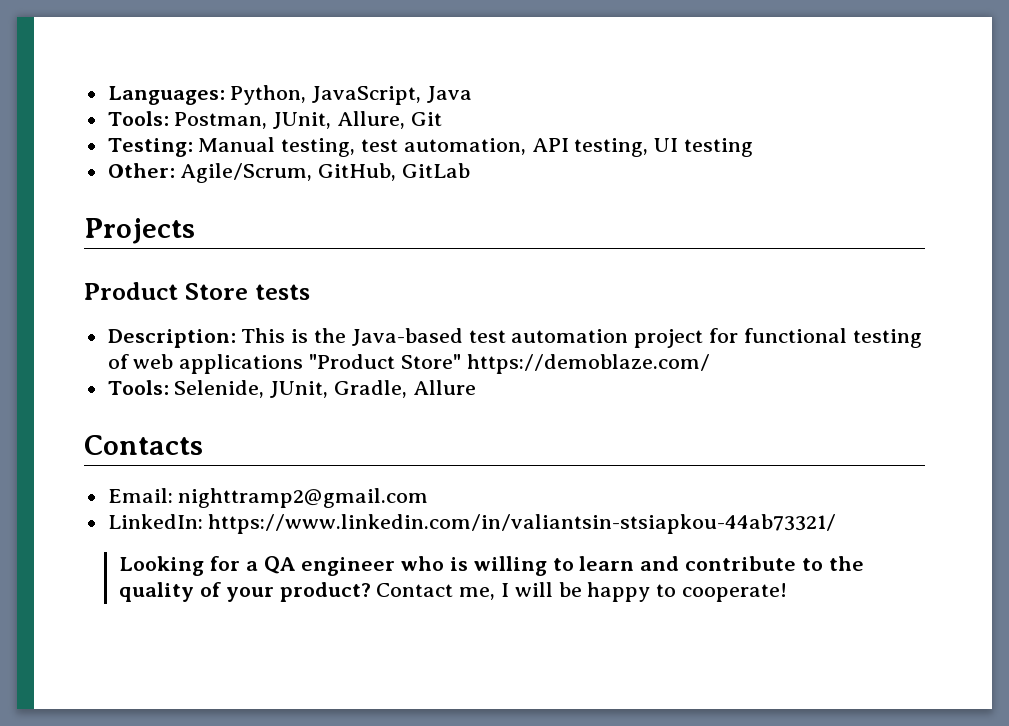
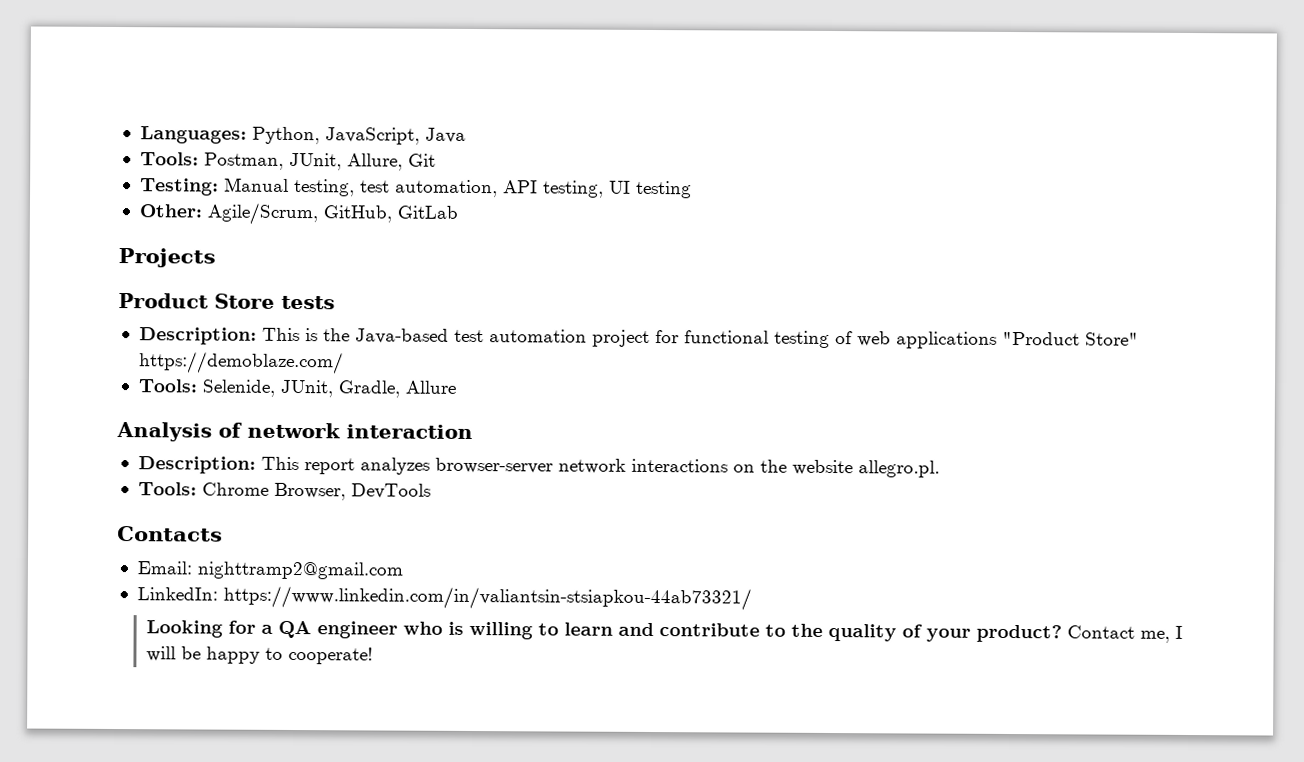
(476, 387) none -> [116,422,473,442] [137,456,940,478] [137,482,431,501] // Analysis of network interaction // Description: This report analyzes browser-server network interactions on the website allegro.pl. // Tools: Chrome Browser, DevTools

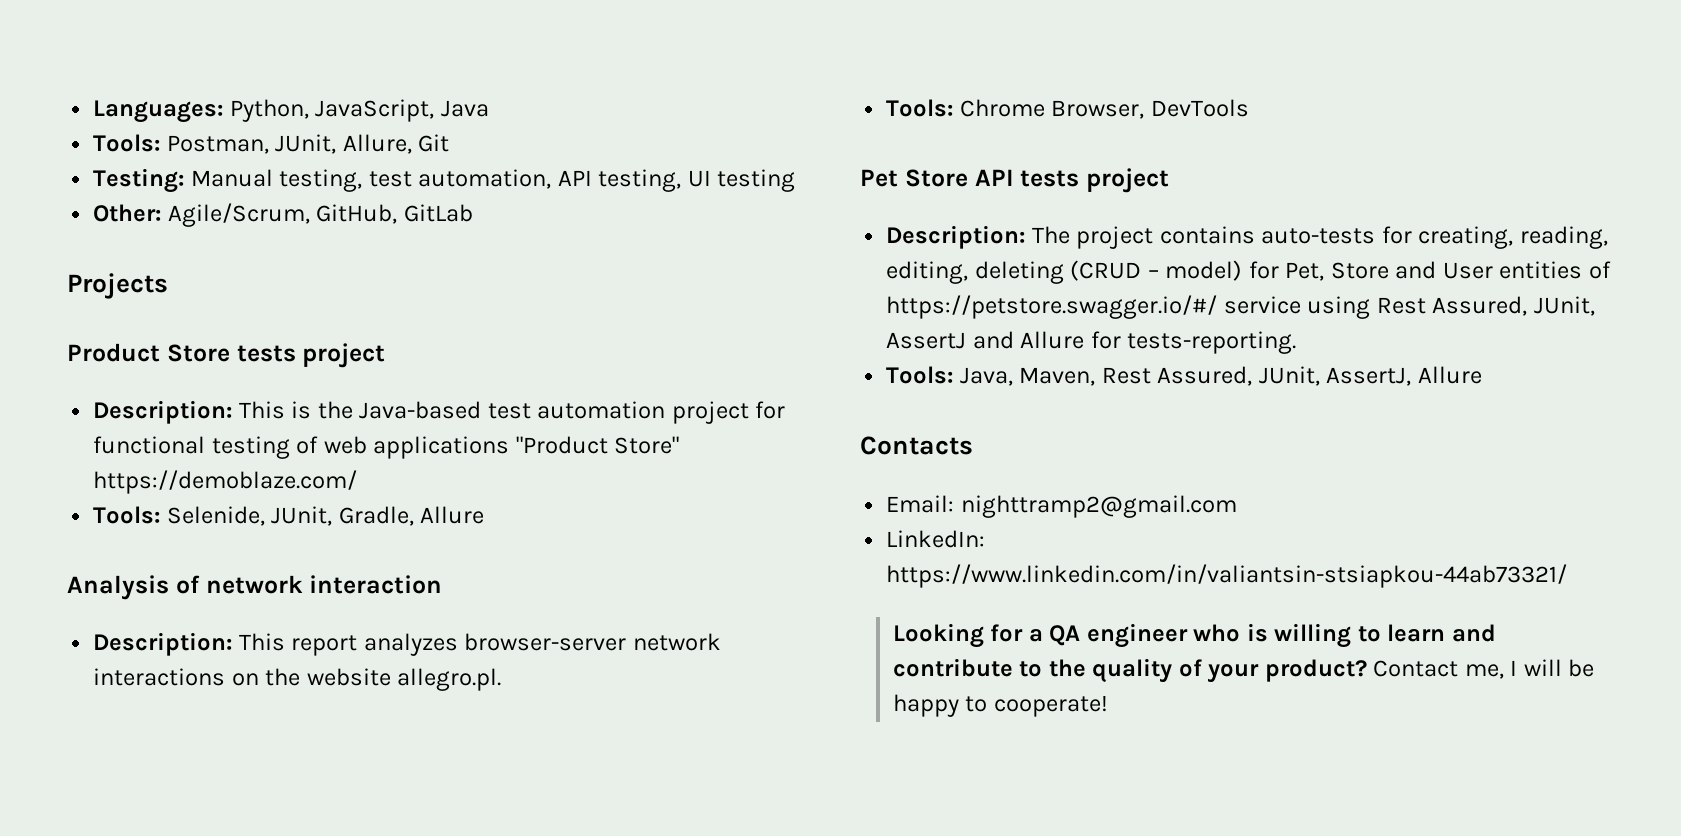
(335, 302) none -> [302,343,386,368] project
(431, 491) none -> [860,168,1169,193] [886,225,1608,249] [886,260,1611,284] [886,295,1595,319] [886,331,1297,354] [886,366,1482,386] // Pet Store API tests project // Description: The project contains auto-tests for creating, reading, editing, deleting (CRUD – model) for Pet, Store and User entities of https://petstore.swagger.io/#/ service using Rest Assured, JUnit, AssertJ and Allure for tests-reporting. // Tools: Java, Maven, Rest Assured, JUnit, AssertJ, Allure

